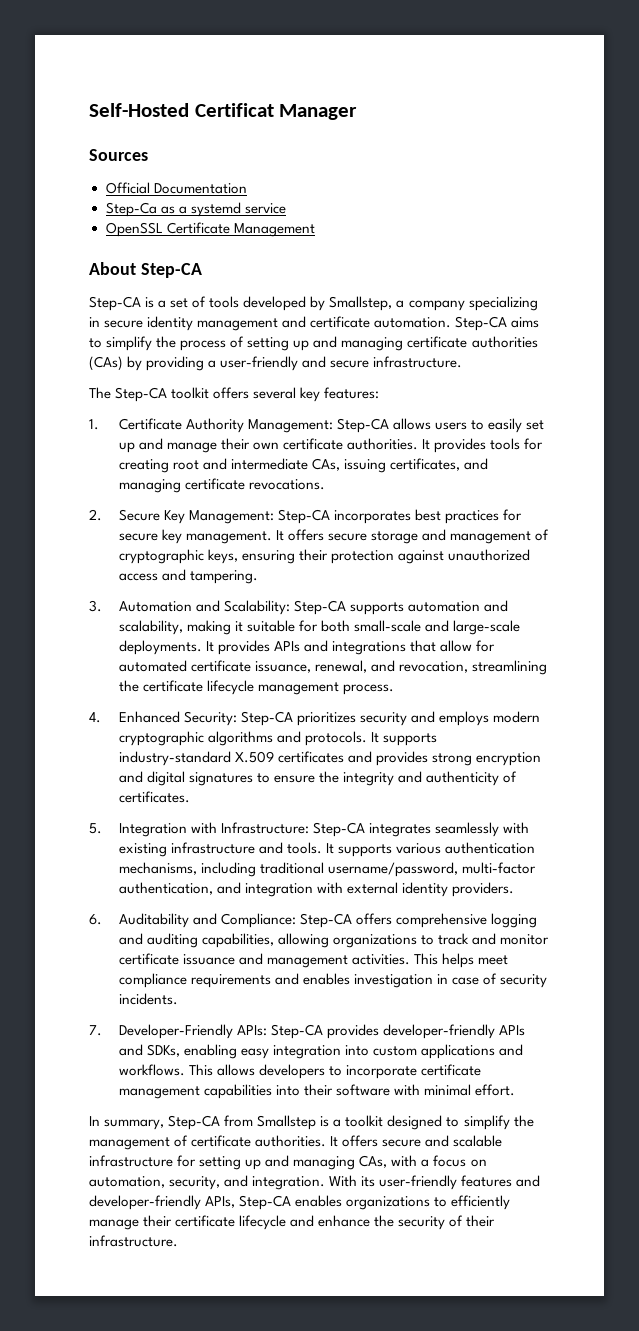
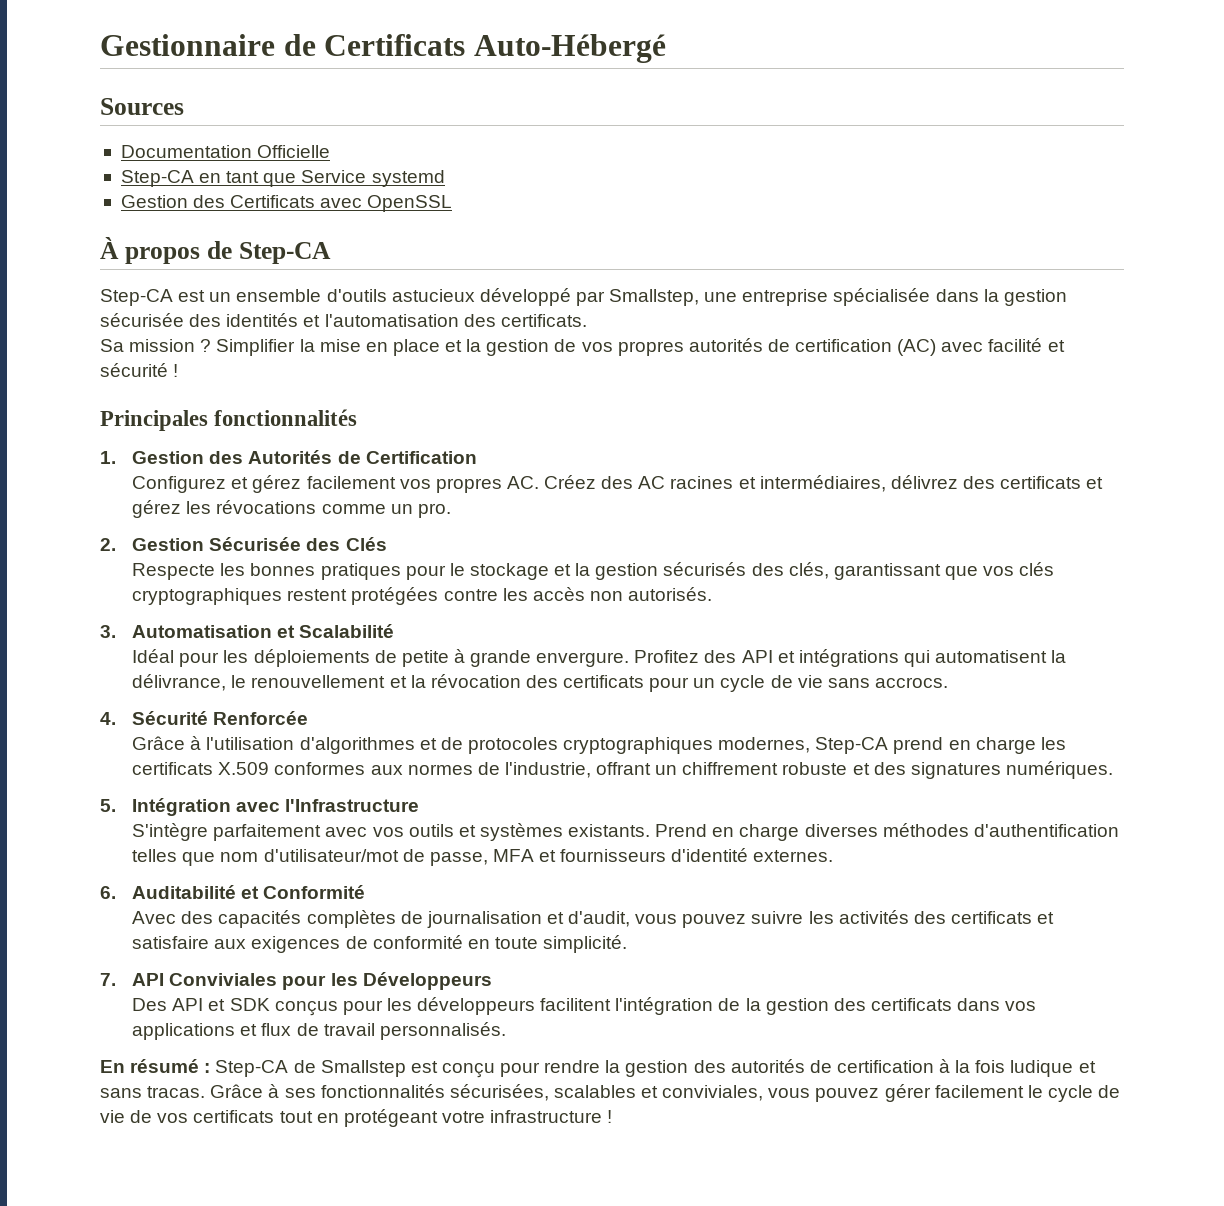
[89,103,358,120] Self-Hosted Certificat Manager -> [100,34,666,63] Gestionnaire de Certificats Auto-Hébergé
[105,182,150,194] Official -> (184, 106) none
[105,202,286,217] [105,222,315,237] [89,262,202,278] [89,296,538,311] [89,316,540,331] [89,336,538,351] [89,356,463,371] [89,387,380,402] [89,418,545,433] [118,438,544,453] [118,458,489,473] [118,478,325,493] [89,509,523,524] [118,529,550,544] [118,549,531,564] [118,569,258,584] [89,600,509,615] [118,620,521,635] [118,640,496,655] [118,660,548,675] [118,680,395,695] [89,711,541,726] [118,731,438,746] [118,751,542,766] [118,771,518,786] [118,791,190,803] [89,822,530,837] [118,842,536,857] [118,862,537,877] [118,882,515,897] [89,913,538,928] [118,933,550,948] [118,953,509,968] [118,973,548,988] [118,993,178,1005] [89,1024,526,1039] [118,1044,524,1059] [118,1064,482,1079] [118,1084,516,1099] [89,1115,534,1130] [89,1135,503,1150] [89,1155,487,1170] [89,1175,541,1190] [89,1195,511,1210] [89,1215,496,1230] [89,1235,178,1247] // Step-Ca as a systemd service // OpenSSL Certificate Management // About Step-CA // Step-CA is a set of tools developed by Smallstep, a company specializing in secure identity management and certificate automation. Step-CA aims to simplify the process of setting up and managing certificate authorities (CAs) by providing a user-friendly and secure infrastructure. // The Step-CA toolkit offers several key features: // 1. Certificate Authority Management: Step-CA allows users to easily set up and manage their own certificate authorities. It provides tools for creating root and intermediate CAs, issuing certificates, and managing certificate revocations. // 2. Secure Key Management: Step-CA incorporates best practices for secure key management. It offers secure storage and management of cryptographic keys, ensuring their protection against unauthorized access and tampering. // 3. Automation and Scalability: Step-CA supports automation and scalability, making it suitable for both small-scale and large-scale deployments. It provides APIs and integrations that allow for automated certificate issuance, renewal, and revocation, streamlining the certificate lifecycle management process. // 4. Enhanced Security: Step-CA prioritizes security and employs modern cryptographic algorithms and protocols. It supports industry-standard X.509 certificates and provides strong encryption and digital signatures to ensure the integrity and authenticity of certificates. // 5. Integration with Infrastructure: Step-CA integrates seamlessly with existing infrastructure and tools. It supports various authentication mechanisms, including traditional username/password, multi-factor authentication, and integration with external identity providers. // 6. Auditability and Compliance: Step-CA offers comprehensive logging and auditing capabilities, allowing organizations to track and monitor certificate issuance and management activities. This helps meet compliance requirements and enables investigation in case of security incidents. // 7. Developer-Friendly APIs: Step-CA provides developer-friendly APIs and SDKs, enabling easy integration into custom applications and workflows. This allows developers to incorporate certificate management capabilities into their software with minimal effort. // In summary, Step-CA from Smallstep is a toolkit designed to simplify the management of certificate authorities. It offers secure and scalable infrastructure for setting up and managing CAs, with a focus on automation, security, and integration. With its user-friendly features and developer-friendly APIs, Step-CA enables organizations to efficiently manage their certificate lifecycle and enhance the security of their infrastructure. -> [257,145,331,158] [120,170,445,187] [120,195,453,212] [100,237,331,264] [100,288,1067,306] [100,313,587,327] [100,338,1065,356] [100,363,179,377] [100,409,358,431] [100,450,477,464] [132,475,1104,493] [132,500,451,518] [100,537,387,551] [132,562,1055,580] [132,587,713,605] [100,624,395,638] [132,649,1067,667] [132,674,948,692] [100,711,309,725] [132,736,1066,754] [132,761,1113,779] [100,798,420,816] [132,823,1119,841] [132,848,834,866] [100,885,366,899] [132,910,1055,928] [132,935,628,953] [100,972,492,990] [132,997,1037,1016] [132,1022,506,1040] [100,1059,1096,1078] [100,1084,1121,1102] [100,1109,613,1127] Officielle // Step-CA en tant que Service systemd // Gestion des Certificats avec OpenSSL // À propos de Step-CA // Step-CA est un ensemble d'outils astucieux développé par Smallstep, une entreprise spécialisée dans la gestion sécurisée des identités et l'automatisation des certificats. // Sa mission ? Simplifier la mise en place et la gestion de vos propres autorités de certification (AC) avec facilité et sécurité ! // Principales fonctionnalités // 1. Gestion des Autorités de Certification // Configurez et gérez facilement vos propres AC. Créez des AC racines et intermédiaires, délivrez des certificats et gérez les révocations comme un pro. // 2. Gestion Sécurisée des Clés // Respecte les bonnes pratiques pour le stockage et la gestion sécurisés des clés, garantissant que vos clés cryptographiques restent protégées contre les accès non autorisés. // 3. Automatisation et Scalabilité // Idéal pour les déploiements de petite à grande envergure. Profitez des API et intégrations qui automatisent la délivrance, le renouvellement et la révocation des certificats pour un cycle de vie sans accrocs. // 4. Sécurité Renforcée // Grâce à l'utilisation d'algorithmes et de protocoles cryptographiques modernes, Step-CA prend en charge les certificats X.509 conformes aux normes de l'industrie, offrant un chiffrement robuste et des signatures numériques. // 5. Intégration avec l'Infrastructure // S'intègre parfaitement avec vos outils et systèmes existants. Prend en charge diverses méthodes d'authentification telles que nom d'utilisateur/mot de passe, MFA et fournisseurs d'identité externes. // 6. Auditabilité et Conformité // Avec des capacités complètes de journalisation et d'audit, vous pouvez suivre les activités des certificats et satisfaire aux exigences de conformité en toute simplicité. // 7. API Conviviales pour les Développeurs // Des API et SDK conçus pour les développeurs facilitent l'intégration de la gestion des certificats dans vos applications et flux de travail personnalisés. // En résumé : Step-CA de Smallstep est conçu pour rendre la gestion des autorités de certification à la fois ludique et sans tracas. Grâce à ses fonctionnalités sécurisées, scalables et conviviales, vous pouvez gérer facilement le cycle de vie de vos certificats tout en protégeant votre infrastructure !

